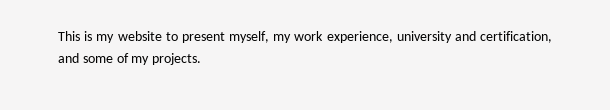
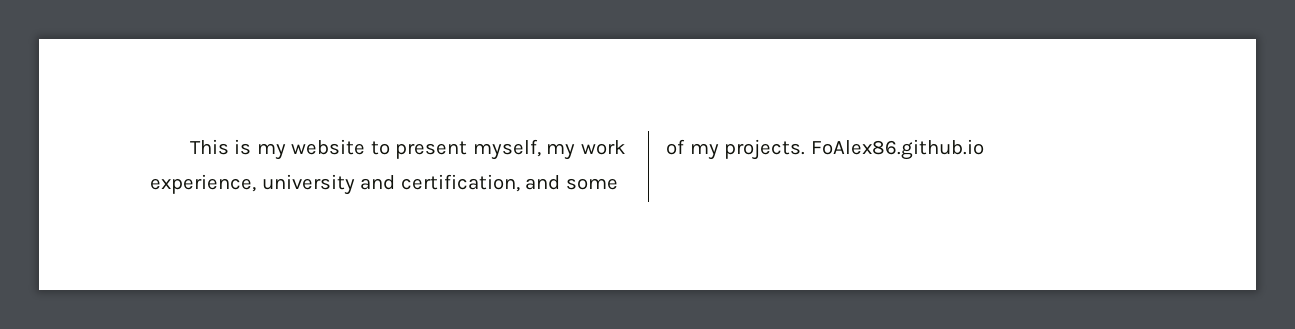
(202, 59) none -> [810,139,984,160] FoAlex86.github.io

